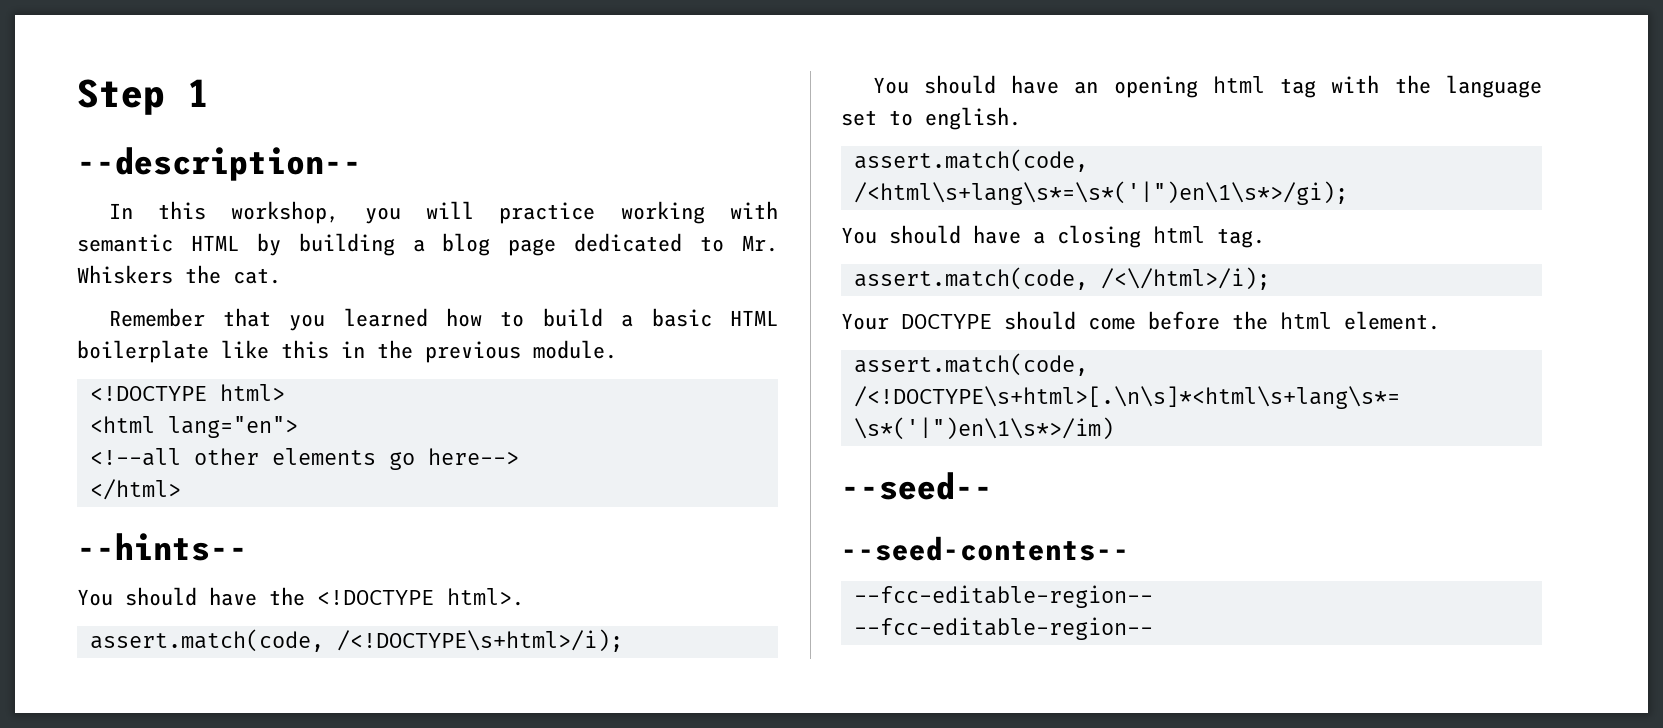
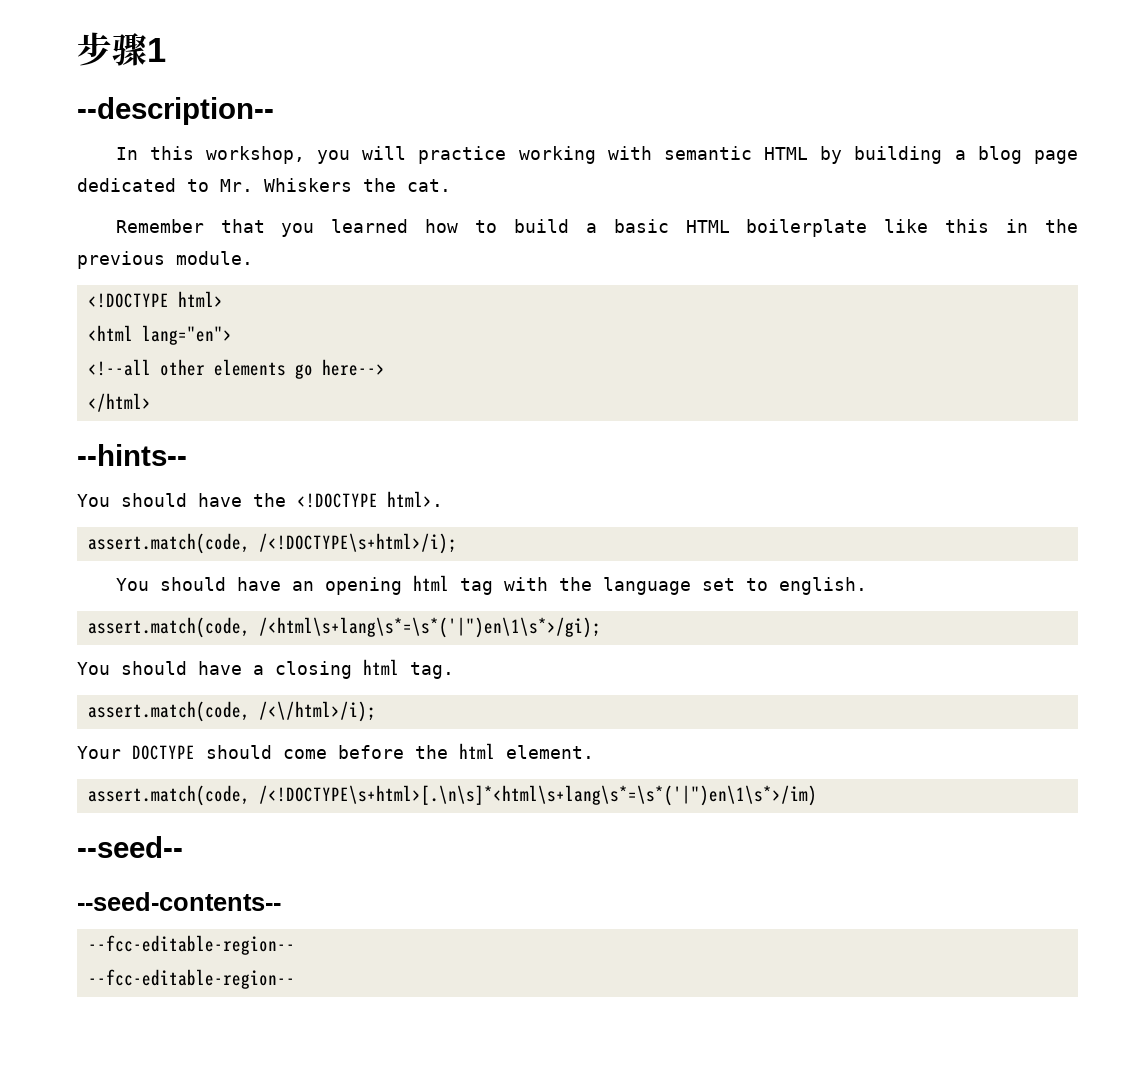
[77,79,165,115] Step -> [77,32,147,66] 步骤

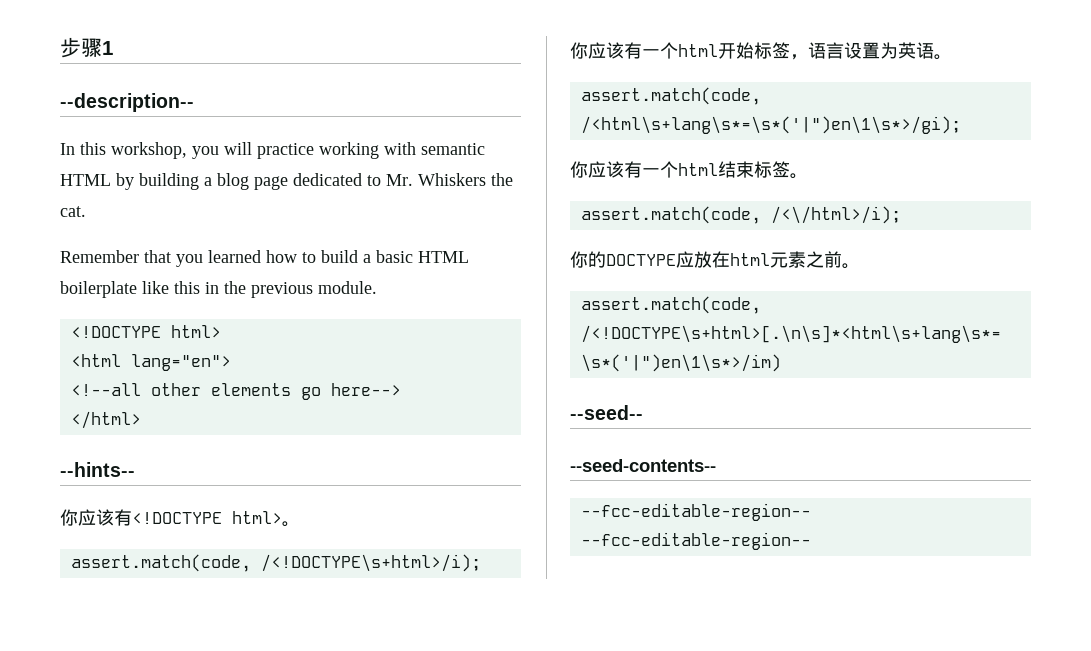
[77,491,443,508] [87,533,457,554] [115,575,867,595] [87,617,601,638] [77,659,454,679] [87,701,376,722] [77,743,594,760] You should have the <!DOCTYPE html>. // assert.match(code, /<!DOCTYPE\s+html>/i); // You should have an opening html tag with the language set to english. // assert.match(code, /<html\s+lang\s*=\s*('|")en\1\s*>/gi); // You should have a closing html tag. // assert.match(code, /<\/html>/i); // Your DOCTYPE should come before the html element. -> [60,509,300,527] [70,554,481,572] [570,42,952,60] [580,87,761,105] [580,116,961,134] [570,161,808,179] [580,206,901,224] [570,251,860,269] 你应该有<!DOCTYPE html>。 // assert.match(code, /<!DOCTYPE\s+html>/i); // 你应该有一个html开始标签，语言设置为英语。 // assert.match(code, /<html\s+lang\s*=\s*('|")en\1\s*>/gi); // 你应该有一个html结束标签。 // assert.match(code, /<\/html>/i); // 你的DOCTYPE应放在html元素之前。

